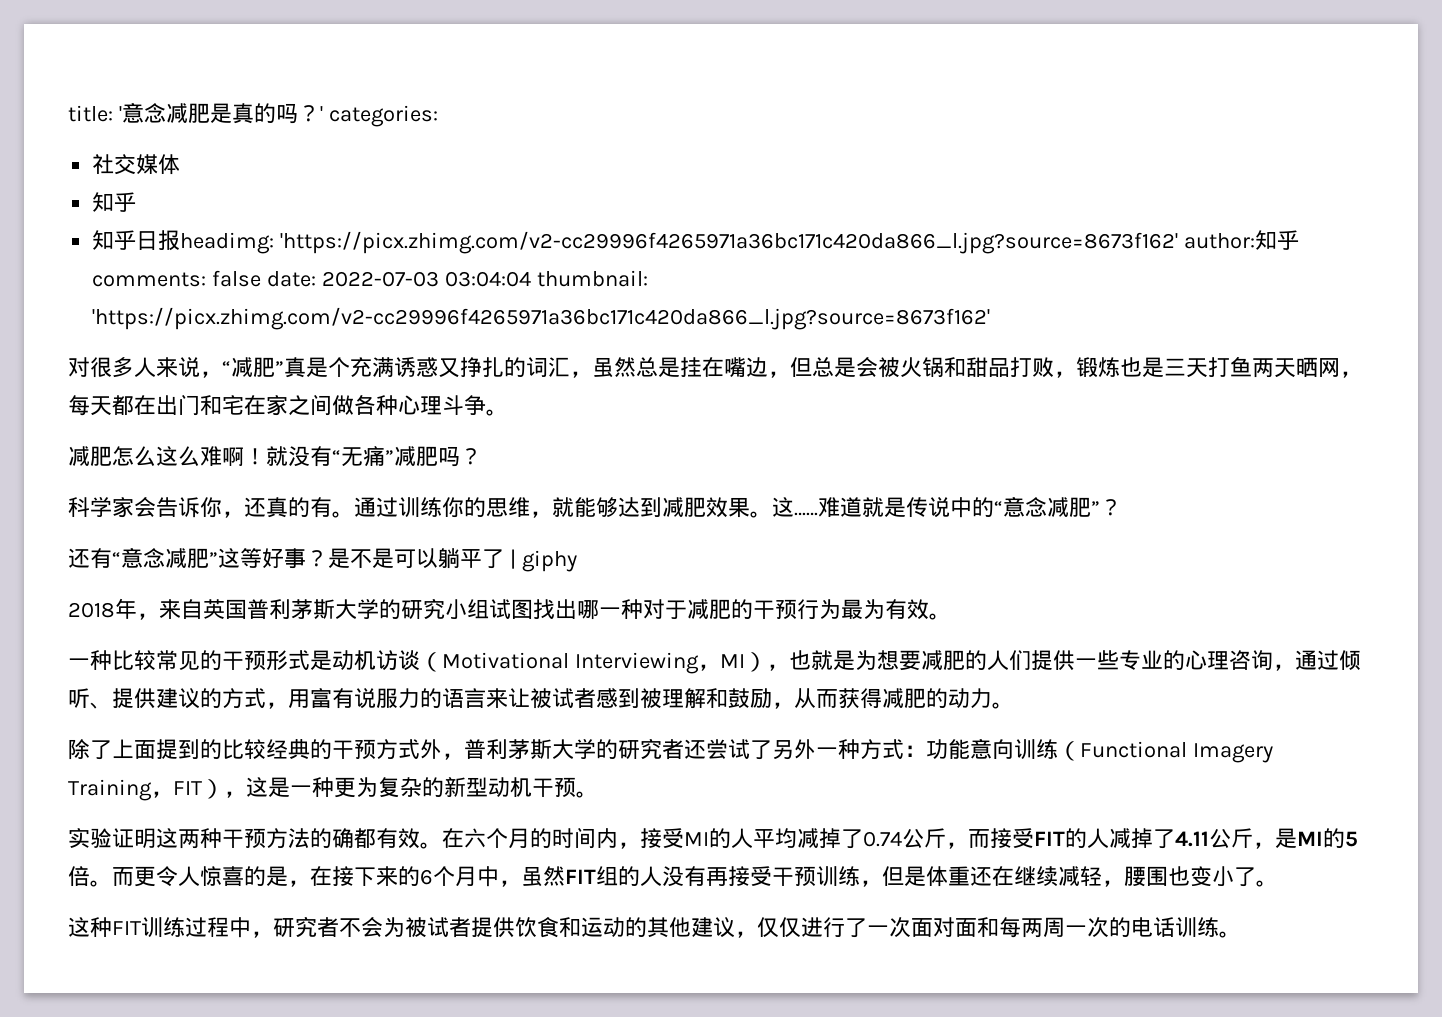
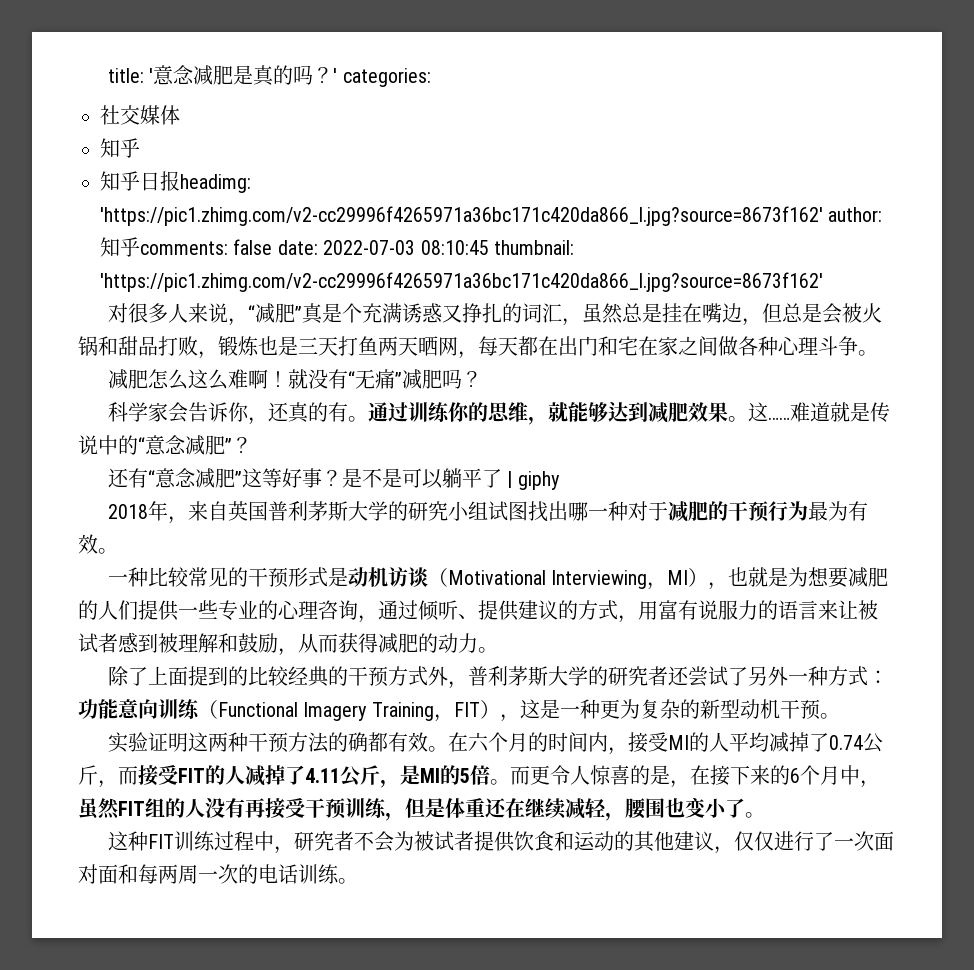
[280,231,1179,254] 'https://picx.zhimg.com/v2-cc29996f4265971a36bc171c420da866_l.jpg?source=8673f162' -> [100,206,823,226] 'https://pic1.zhimg.com/v2-cc29996f4265971a36bc171c420da866_l.jpg?source=8673f162'
[444,270,648,287] [92,307,991,330] 03:04:04 thumbnail: 'https://picx.zhimg.com/v2-cc29996f4265971a36bc171c420da866_l.jpg?source=8673f162' -> [420,240,574,255] [100,272,823,292] 08:10:45 thumbnail: 'https://pic1.zhimg.com/v2-cc29996f4265971a36bc171c420da866_l.jpg?source=8673f162'

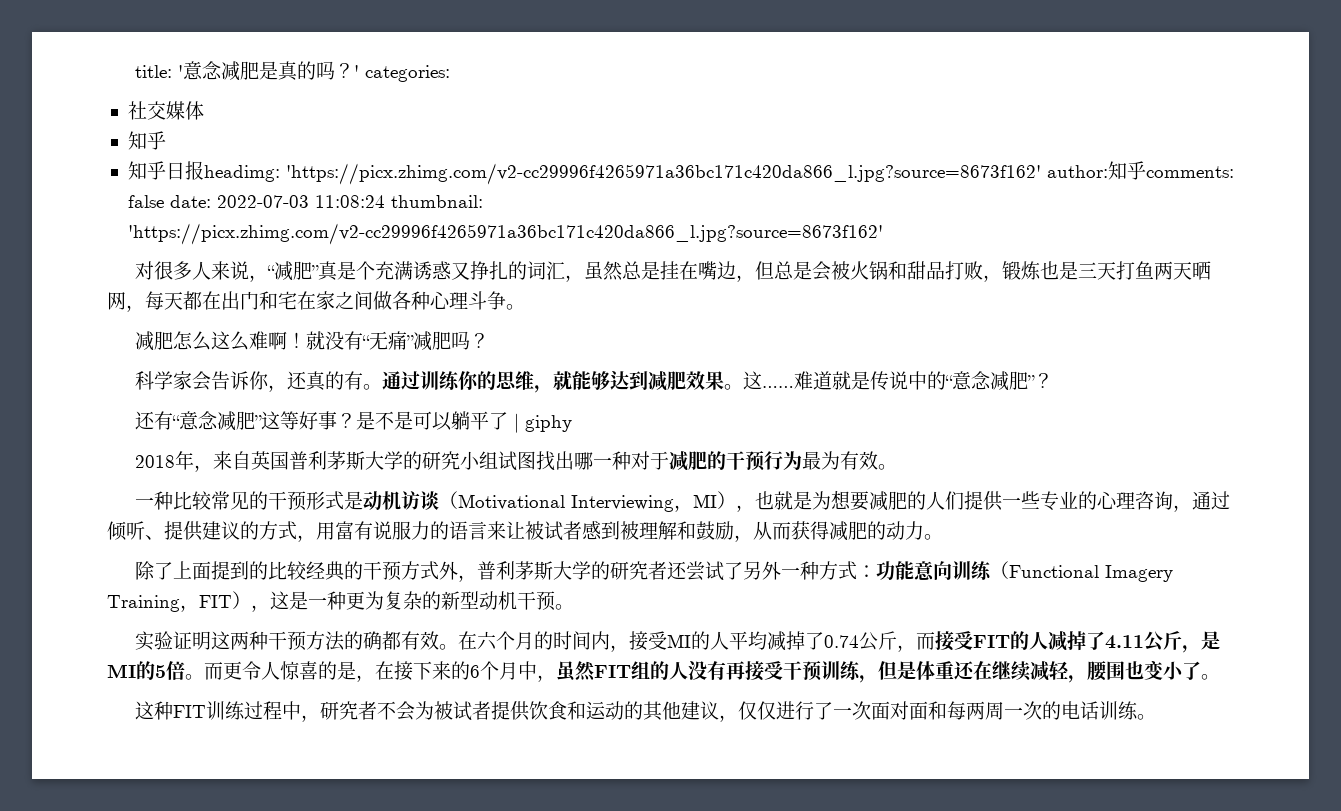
[100,206,823,226] 'https://pic1.zhimg.com/v2-cc29996f4265971a36bc171c420da866_l.jpg?source=8673f162' -> [285,163,1041,185] 'https://picx.zhimg.com/v2-cc29996f4265971a36bc171c420da866_l.jpg?source=8673f162'
[420,240,574,255] [100,272,823,292] 08:10:45 thumbnail: 'https://pic1.zhimg.com/v2-cc29996f4265971a36bc171c420da866_l.jpg?source=8673f162' -> [314,195,483,208] [127,223,883,245] 11:08:24 thumbnail: 'https://picx.zhimg.com/v2-cc29996f4265971a36bc171c420da866_l.jpg?source=8673f162'

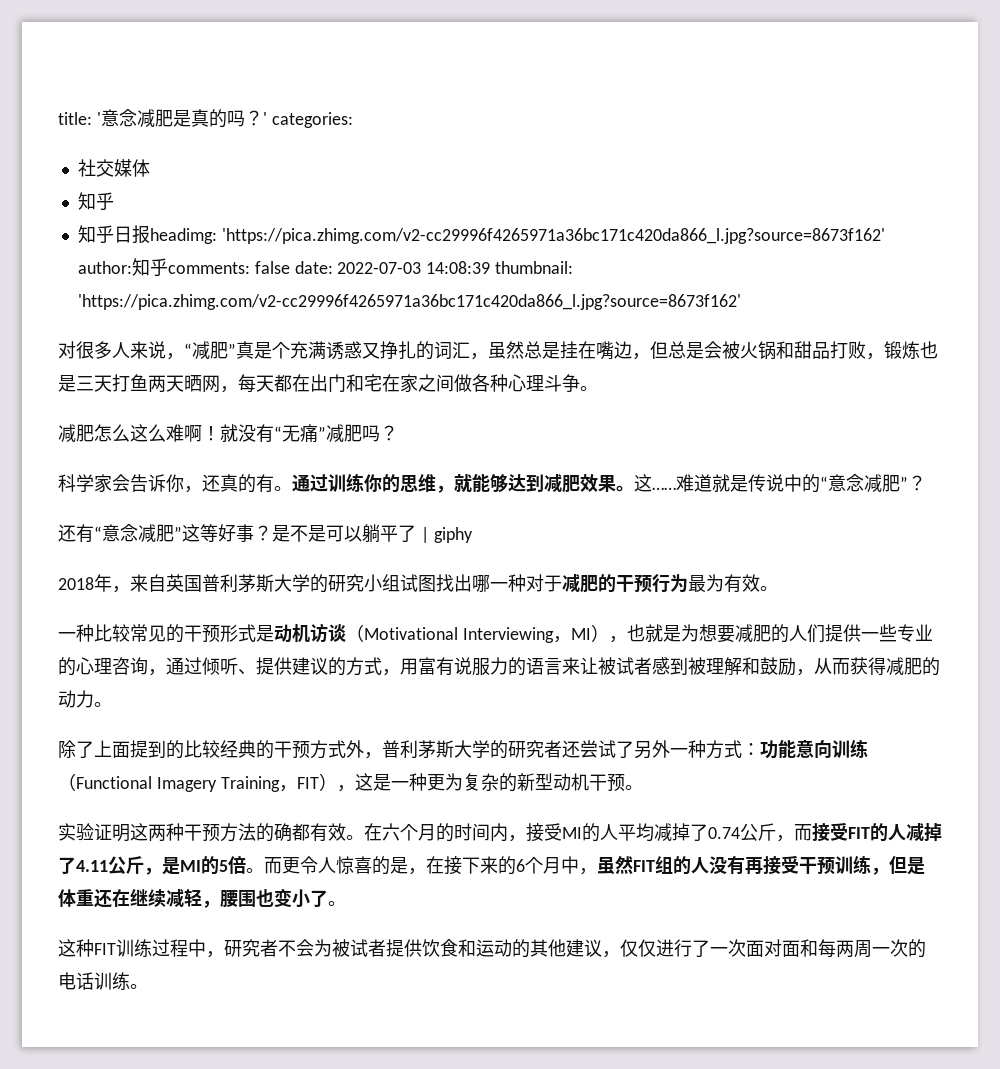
[285,163,1041,185] 'https://picx.zhimg.com/v2-cc29996f4265971a36bc171c420da866_l.jpg?source=8673f162' -> [221,228,885,244] 'https://pica.zhimg.com/v2-cc29996f4265971a36bc171c420da866_l.jpg?source=8673f162'
[314,195,483,208] [127,223,883,245] 11:08:24 thumbnail: 'https://picx.zhimg.com/v2-cc29996f4265971a36bc171c420da866_l.jpg?source=8673f162' -> [426,261,574,274] [77,294,741,310] 14:08:39 thumbnail: 'https://pica.zhimg.com/v2-cc29996f4265971a36bc171c420da866_l.jpg?source=8673f162'

